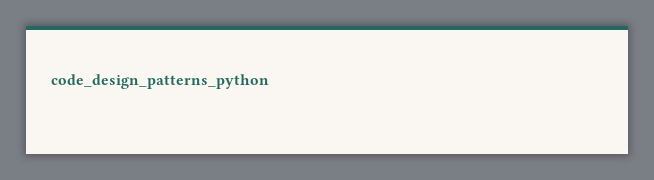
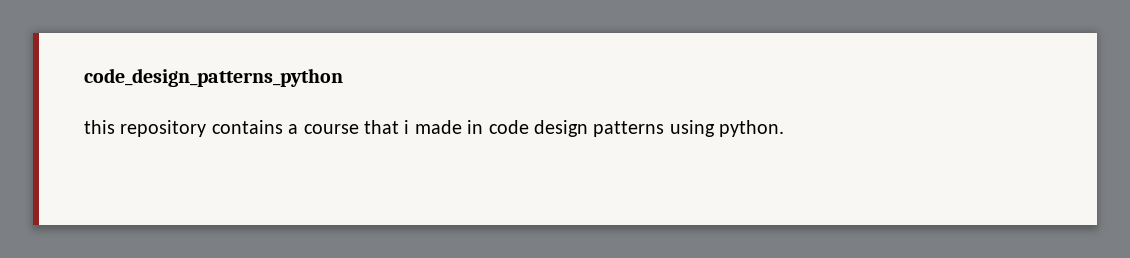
(269, 81) none -> [84,120,785,137] // this repository contains a course that i made in code design patterns using python.

